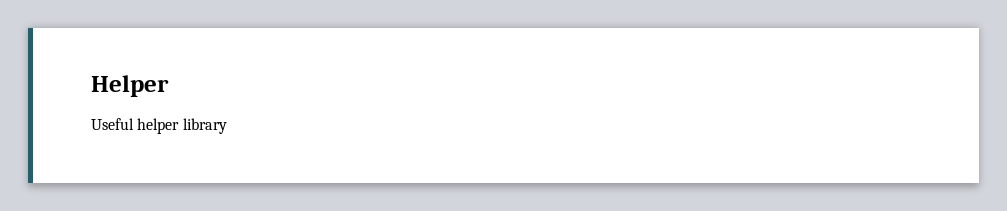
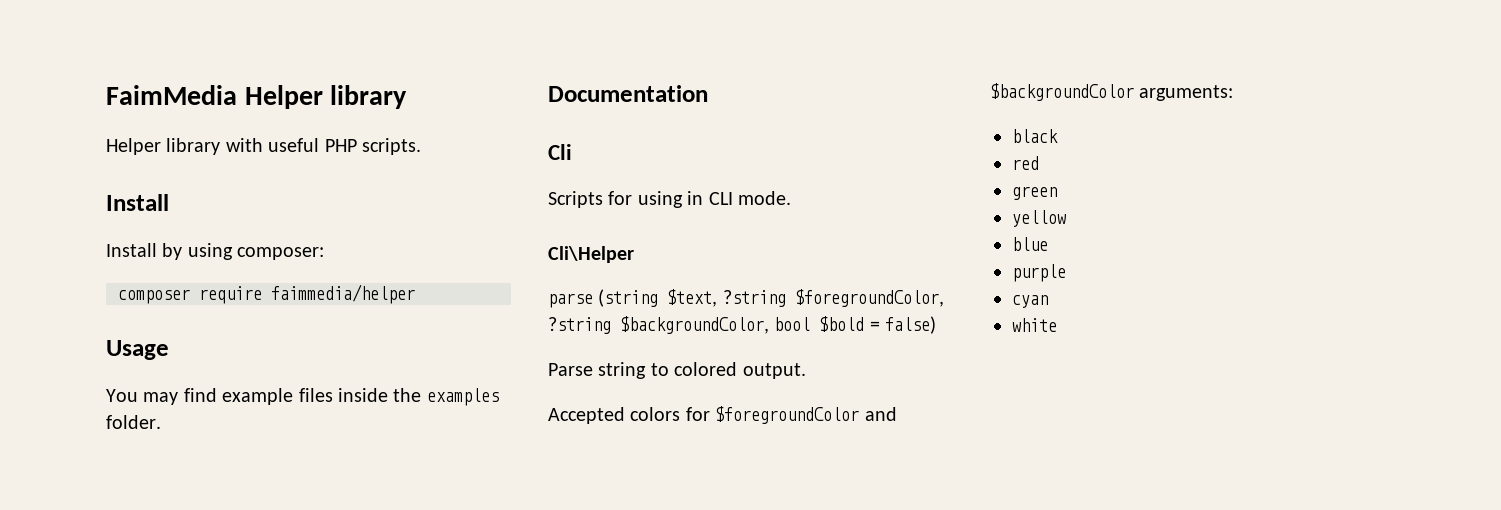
[91,75,169,97] [91,118,227,134] Helper // Useful helper library -> [106,85,408,109] [106,138,421,155] [106,194,169,211] [106,243,325,260] [118,284,415,304] [106,340,169,360] [106,388,499,406] [106,415,161,429] [548,85,708,102] [548,144,572,160] [548,191,791,208] [548,246,634,263] [548,289,944,308] [548,316,937,334] [548,362,806,379] [548,406,897,424] [990,83,1234,101] [1012,129,1058,143] [1012,156,1039,170] [1012,186,1057,200] [1012,210,1066,227] [1012,237,1048,251] [1012,264,1066,282] [1012,295,1048,308] [1012,318,1057,332] FaimMedia Helper library // Helper library with useful PHP scripts. // Install // Install by using composer: // composer require faimmedia/helper // Usage // You may find example files inside the examples folder. // Documentation // Cli // Scripts for using in CLI mode. // Cli\Helper // parse (string $text, ?string $foregroundColor, ?string $backgroundColor, bool $bold = false) // Parse string to colored output. // Accepted colors for $foregroundColor and $backgroundColor arguments: // black // red // green // yellow // blue // purple // cyan // white

